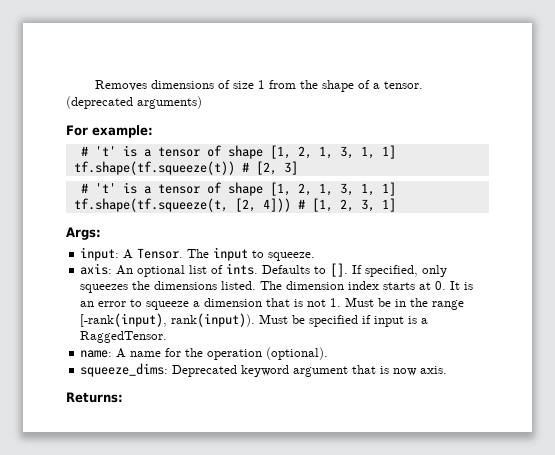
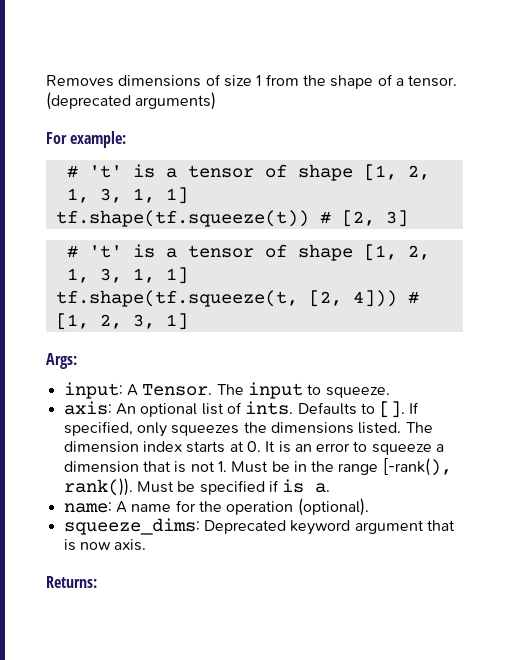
[80,313,256,327] [-rank(input), rank(input)). -> [382,458,452,476] [63,478,133,496] [-rank(), rank()).
[374,316,429,327] [80,331,168,343] input is a RaggedTensor. -> [282,479,331,493] is a.

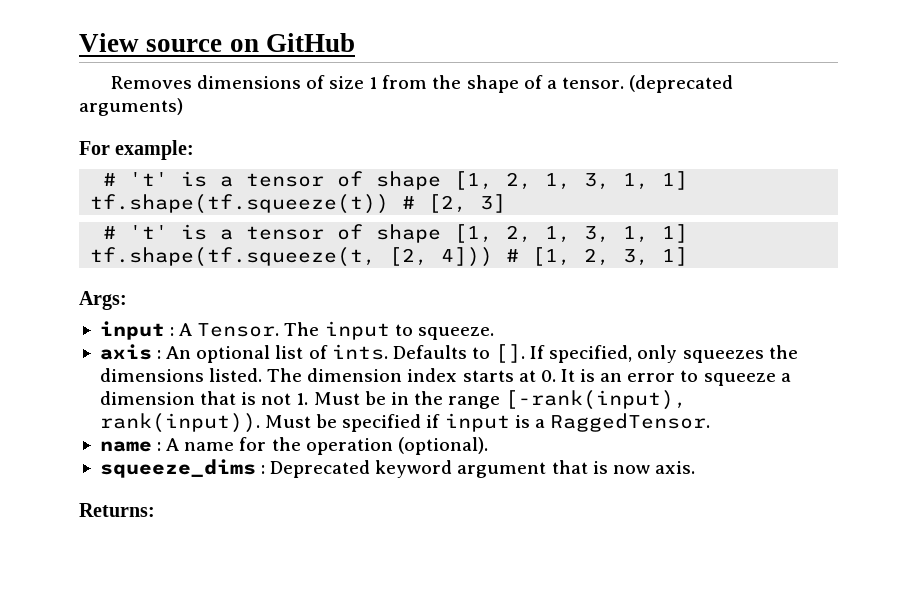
(46, 81) none -> [79,33,355,52] View source on GitHub //
[63,382,123,399] input: -> [99,321,175,340] input :
[63,401,112,415] axis: -> [99,344,162,360] axis :
[382,458,452,476] [63,478,133,496] [-rank(), rank()). -> [505,390,688,410] [99,413,260,433] [-rank(input), rank(input)).
[282,479,331,493] [63,502,112,513] is a. // name: -> [444,413,710,432] [99,441,162,452] input is a RaggedTensor. // name :
[63,518,200,535] squeeze_dims: -> [99,459,266,478] squeeze_dims :

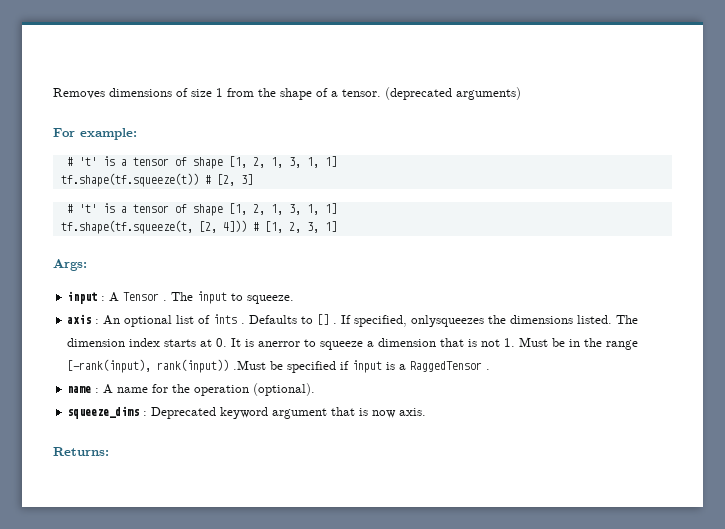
[79,33,355,52] View source on GitHub // -> (53, 93) none
[197,323,280,337] Tensor. -> [123,292,168,301] Tensor .
[331,344,764,363] ints. Defaults to []. If specified, only squeezes -> [213,314,485,327] ints . Defaults to [] . If specified, onlysqueezes
[600,373,676,382] an error -> [258,341,301,347] anerror
[99,413,312,433] rank(input)). Must -> [157,359,267,373] rank(input)) .Must
[549,413,710,432] RaggedTensor. -> [410,361,491,372] RaggedTensor .

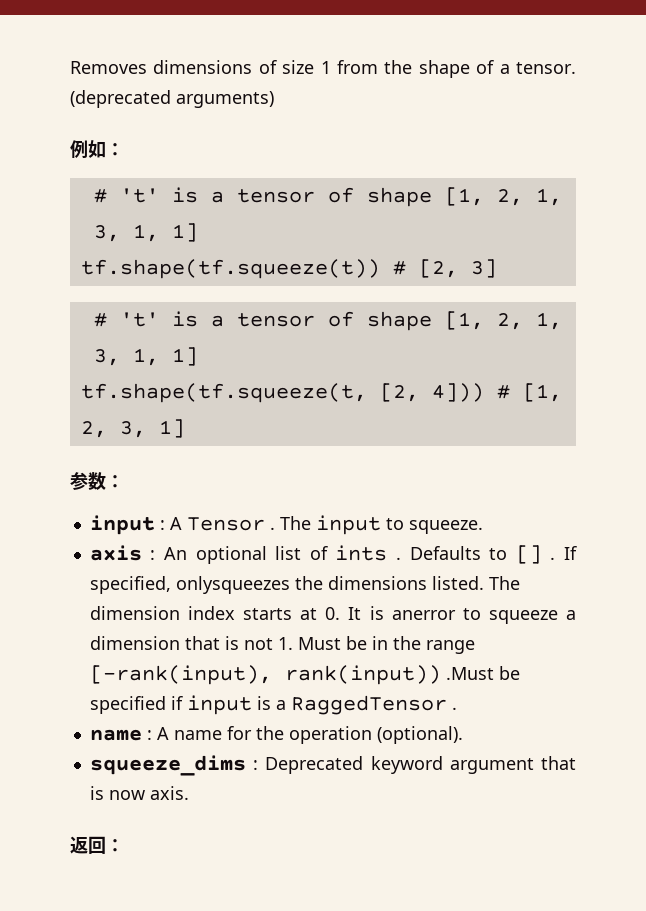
[53,128,137,140] For example: -> [70,140,124,158] 例如：
[53,259,87,271] Args: -> [70,472,124,490] 参数：
[53,447,109,456] Returns: -> [70,836,124,854] 返回：

